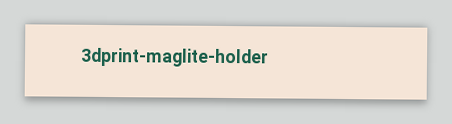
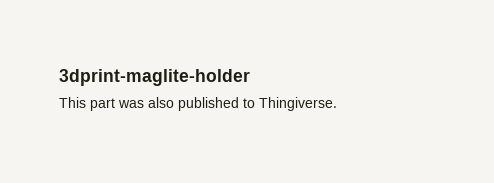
(269, 57) none -> [59,97,337,111] // This part was also published to Thingiverse.

